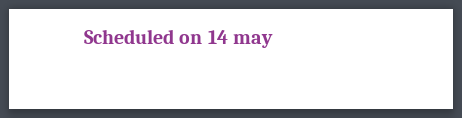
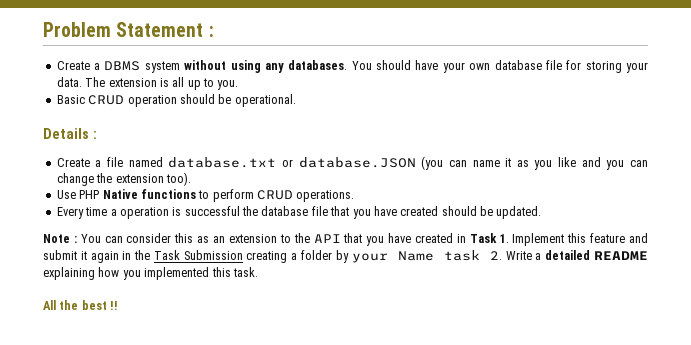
[84,29,273,48] Scheduled on 14 may -> [43,22,214,37] [56,60,649,73] [56,77,239,90] [56,94,296,107] [43,128,97,139] [56,156,648,170] [56,172,191,186] [56,189,355,202] [56,206,542,219] [43,233,649,246] [43,250,649,263] [43,267,258,280] [43,300,119,310] Problem Statement : // Create a DBMS system without using any databases. You should have your own database file for storing your data. The extension is all up to you. // Basic CRUD operation should be operational. // Details : // Create a file named database.txt or database.JSON (you can name it as you like and you can change the extension too). // Use PHP Native functions to perform CRUD operations. // Every time a operation is successful the database file that you have created should be updated. // Note : You can consider this as an extension to the API that you have created in Task 1. Implement this feature and submit it again in the Task Submission creating a folder by your Name task 2. Write a detailed README explaining how you implemented this task. // All the best !!

